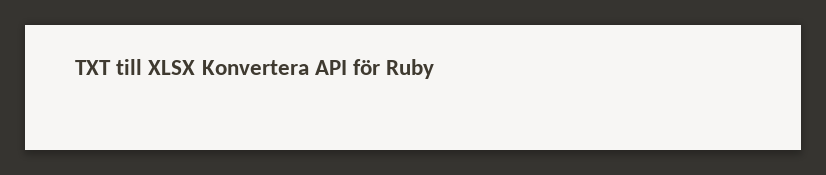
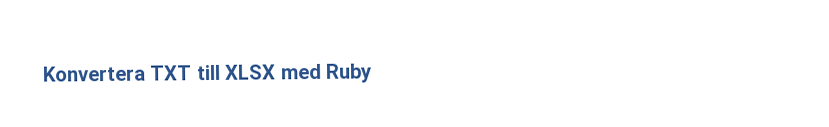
(75, 67) none -> [43,65,146,82] Konvertera
[201,59,381,75] Konvertera API för -> [280,63,322,80] med

